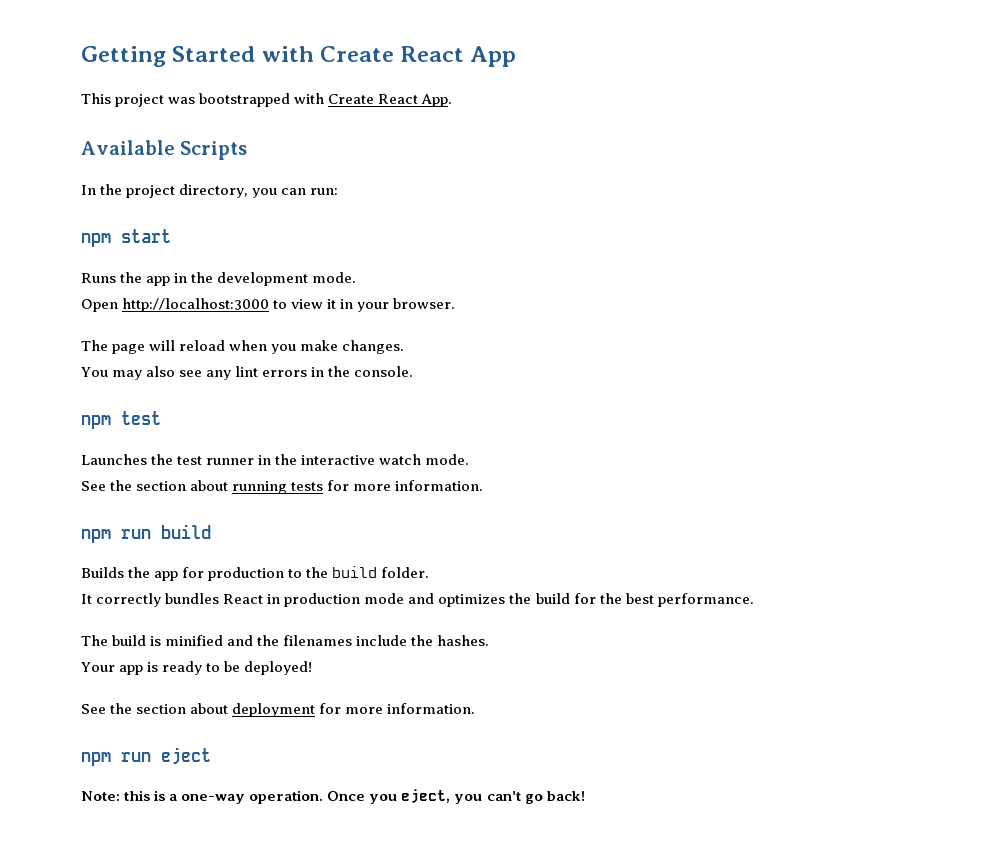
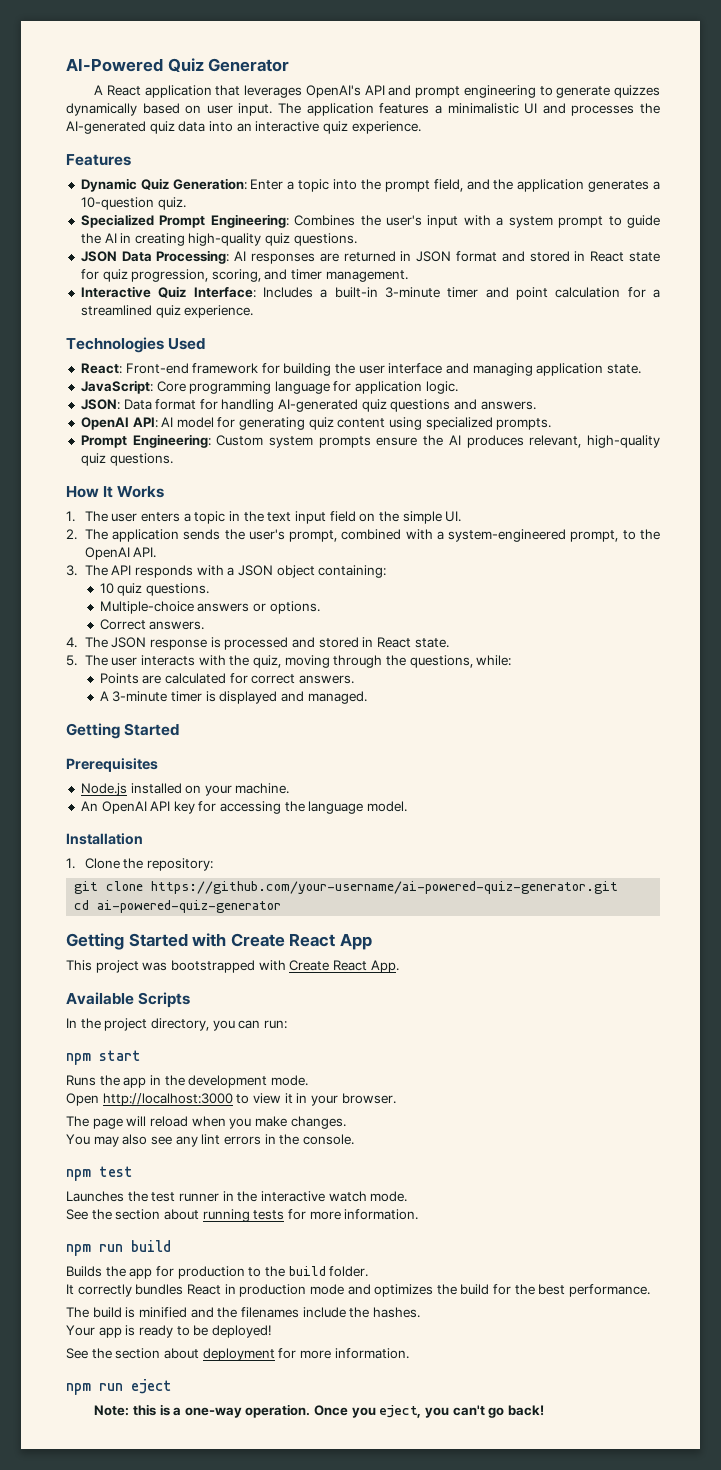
(81, 56) none -> [66,58,290,72] [94,85,661,98] [66,103,661,116] [66,121,421,134] [66,154,131,166] [80,178,660,192] [80,197,186,210] [80,214,660,228] [80,233,357,246] [80,250,661,264] [80,269,408,282] [80,286,660,300] [80,305,254,318] [66,337,206,353] [80,363,641,376] [80,380,458,394] [80,399,536,412] [80,417,552,430] [80,434,660,448] [80,453,173,466] [66,486,165,498] [66,511,462,524] [66,529,660,542] [84,547,157,560] [66,565,387,578] [99,583,209,596] [99,601,320,614] [99,619,205,630] [66,637,449,650] [66,655,512,668] [99,673,354,684] [99,691,367,704] [66,723,180,739] [66,758,158,772] [80,783,290,796] [80,801,408,814] [66,833,143,845] [66,858,214,871] [74,881,619,894] [74,900,282,913] AI-Powered Quiz Generator // A React application that leverages OpenAI's API and prompt engineering to generate quizzes dynamically based on user input. The application features a minimalistic UI and processes the AI-generated quiz data into an interactive quiz experience. // Features // Dynamic Quiz Generation: Enter a topic into the prompt field, and the application generates a 10-question quiz. // Specialized Prompt Engineering: Combines the user's input with a system prompt to guide the AI in creating high-quality quiz questions. // JSON Data Processing: AI responses are returned in JSON format and stored in React state for quiz progression, scoring, and timer management. // Interactive Quiz Interface: Includes a built-in 3-minute timer and point calculation for a streamlined quiz experience. // Technologies Used // React: Front-end framework for building the user interface and managing application state. // JavaScript: Core programming language for application logic. // JSON: Data format for handling AI-generated quiz questions and answers. // OpenAI API: AI model for generating quiz content using specialized prompts. // Prompt Engineering: Custom system prompts ensure the AI produces relevant, high-quality quiz questions. // How It Works // 1. The user enters a topic in the text input field on the simple UI. // 2. The application sends the user's prompt, combined with a system-engineered prompt, to the OpenAI API. // 3. The API responds with a JSON object containing: // 10 quiz questions. // Multiple-choice answers or options. // Correct answers. // 4. The JSON response is processed and stored in React state. // 5. The user interacts with the quiz, moving through the questions, while: // Points are calculated for correct answers. // A 3-minute timer is displayed and managed. // Getting Started // Prerequisites // Node.js installed on your machine. // An OpenAI API key for accessing the language model. // Installation // 1. Clone the repository: // git clone https://github.com/your-username/ai-powered-quiz-generator.git // cd ai-powered-quiz-generator //

